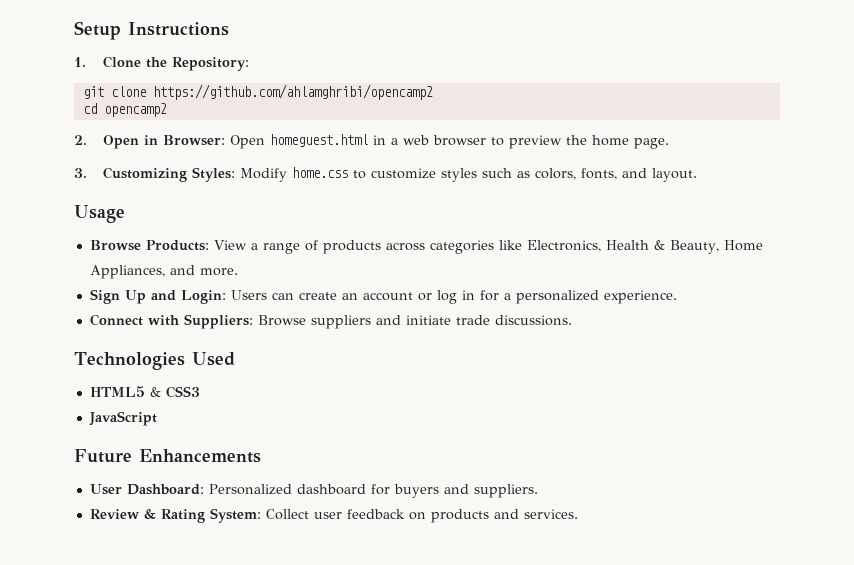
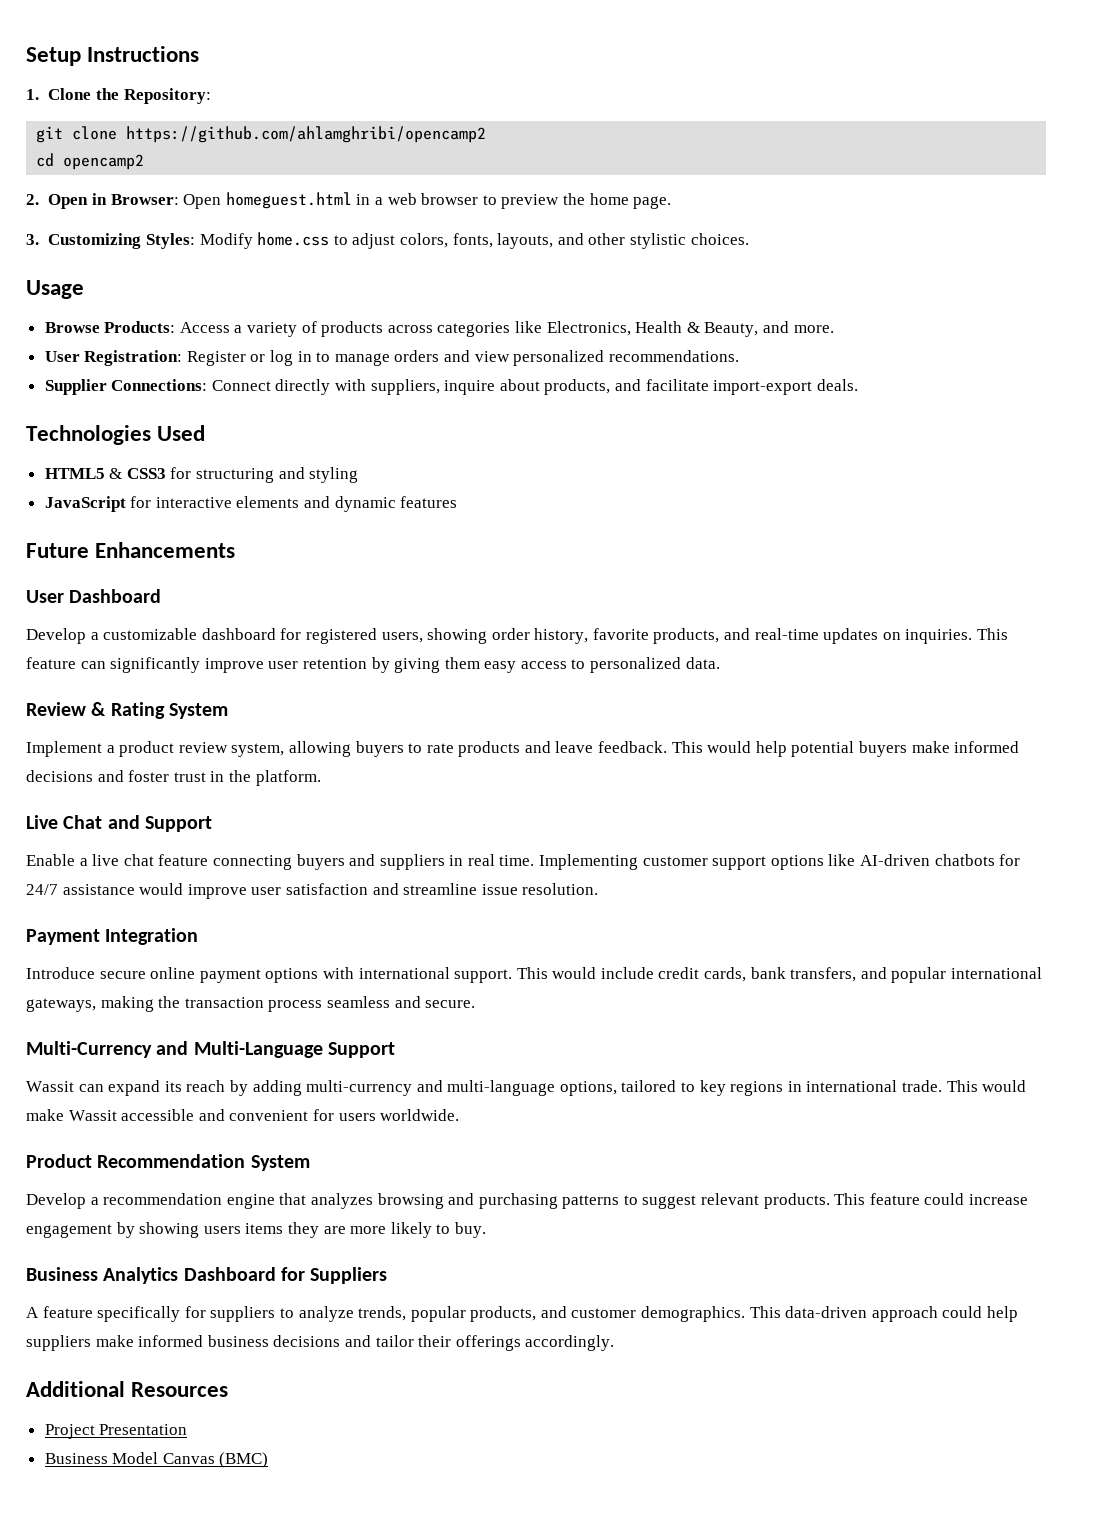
[370,168,697,182] customize styles such as colors, fonts, and layout. -> [352,233,749,249] adjust colors, fonts, layouts, and other stylistic choices.
[213,240,300,254] View a range -> [179,322,298,337] Access a variety
[723,240,763,251] [89,265,165,279] Home Appliances, -> (759, 329) none
[89,289,677,304] [89,314,572,329] Sign Up and Login: Users can create an account or log in for a personalized experience. // Connect with Suppliers: Browse suppliers and initiate trade discussions. -> [44,350,739,366] [44,379,858,395] User Registration: Register or log in to manage orders and view personalized recommendations. // Supplier Connections: Connect directly with suppliers, inquire about products, and facilitate import-export deals.
[88,411,157,426] [74,449,261,463] [89,484,538,498] [89,508,578,523] // JavaScript // Future Enhancements // User Dashboard: Personalized dashboard for buyers and suppliers. // Review & Rating System: Collect user feedback on products and services. -> [170,467,359,483] [44,496,458,512] [26,542,236,558] [26,589,162,603] [26,628,1009,644] [26,657,720,673] [26,702,228,719] [26,741,1020,757] [26,770,321,786] [26,815,212,832] [26,854,1021,870] [26,883,599,899] [26,928,199,945] [26,967,1043,983] [26,996,476,1012] [26,1041,395,1058] [26,1080,1027,1096] [26,1109,460,1121] [26,1154,310,1171] [26,1193,1029,1209] [26,1222,486,1238] [26,1267,388,1284] [26,1306,1019,1322] [26,1335,615,1351] [26,1381,229,1397] [44,1424,188,1439] [44,1452,269,1468] for structuring and styling // JavaScript for interactive elements and dynamic features // Future Enhancements // User Dashboard // Develop a customizable dashboard for registered users, showing order history, favorite products, and real-time updates on inquiries. This feature can significantly improve user retention by giving them easy access to personalized data. // Review & Rating System // Implement a product review system, allowing buyers to rate products and leave feedback. This would help potential buyers make informed decisions and foster trust in the platform. // Live Chat and Support // Enable a live chat feature connecting buyers and suppliers in real time. Implementing customer support options like AI-driven chatbots for 24/7 assistance would improve user satisfaction and streamline issue resolution. // Payment Integration // Introduce secure online payment options with international support. This would include credit cards, bank transfers, and popular international gateways, making the transaction process seamless and secure. // Multi-Currency and Multi-Language Support // Wassit can expand its reach by adding multi-currency and multi-language options, tailored to key regions in international trade. This would make Wassit accessible and convenient for users worldwide. // Product Recommendation System // Develop a recommendation engine that analyzes browsing and purchasing patterns to suggest relevant products. This feature could increase engagement by showing users items they are more likely to buy. // Business Analytics Dashboard for Suppliers // A feature specifically for suppliers to analyze trends, popular products, and customer demographics. This data-driven approach could help suppliers make informed business decisions and tailor their offerings accordingly. // Additional Resources // Project Presentation // Business Model Canvas (BMC)

